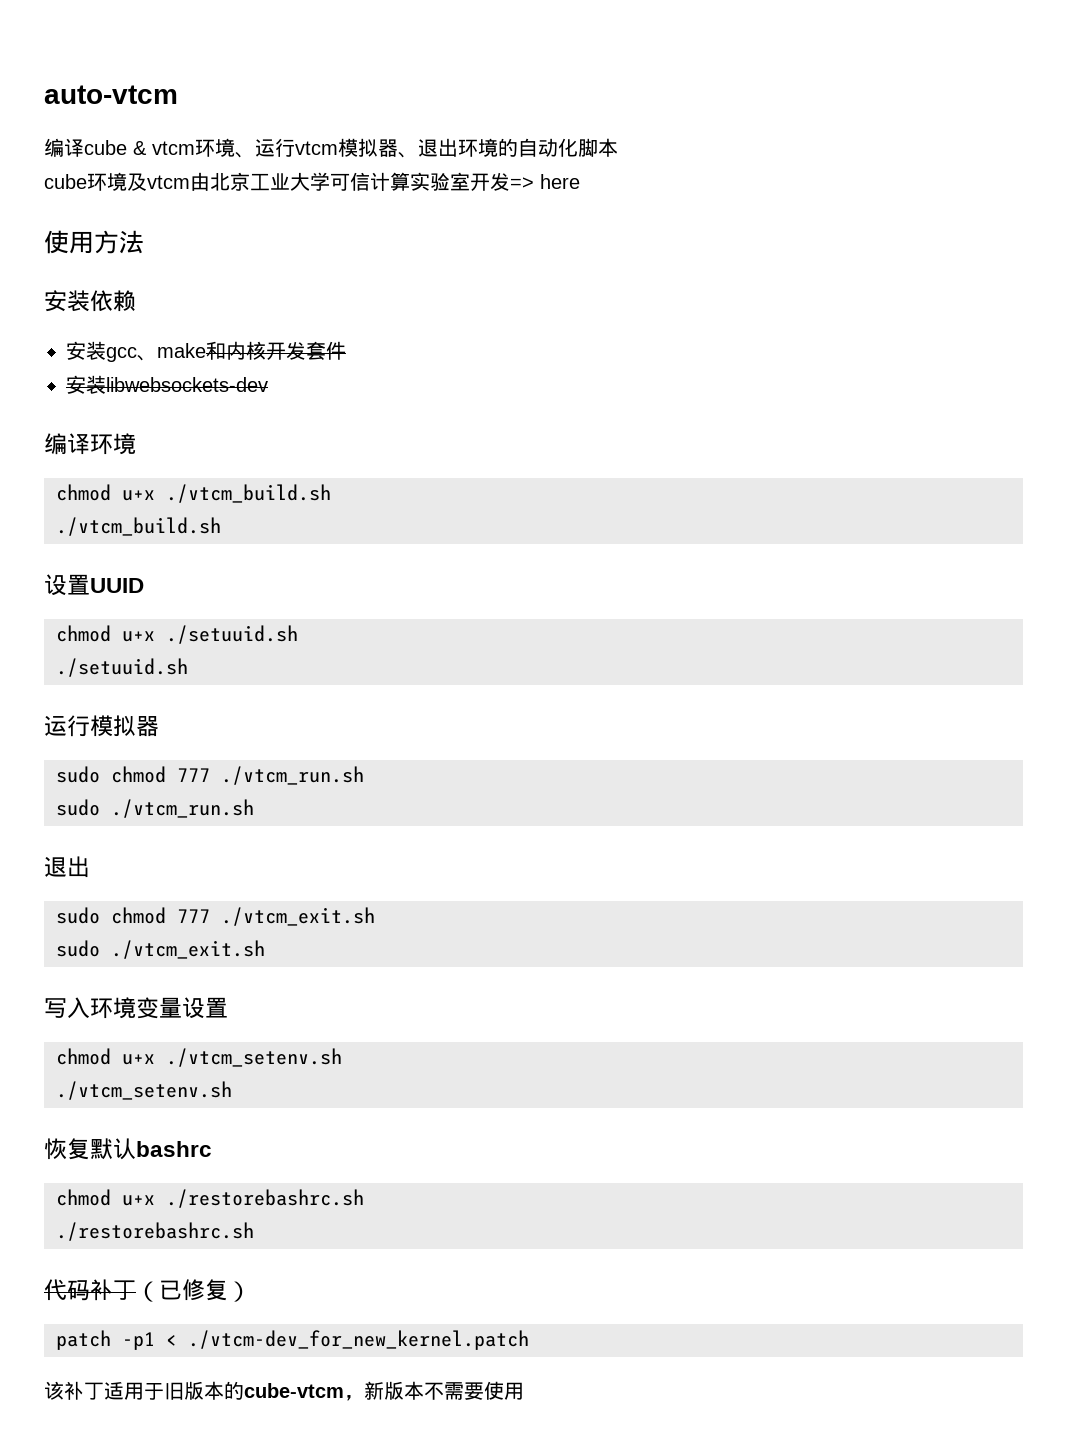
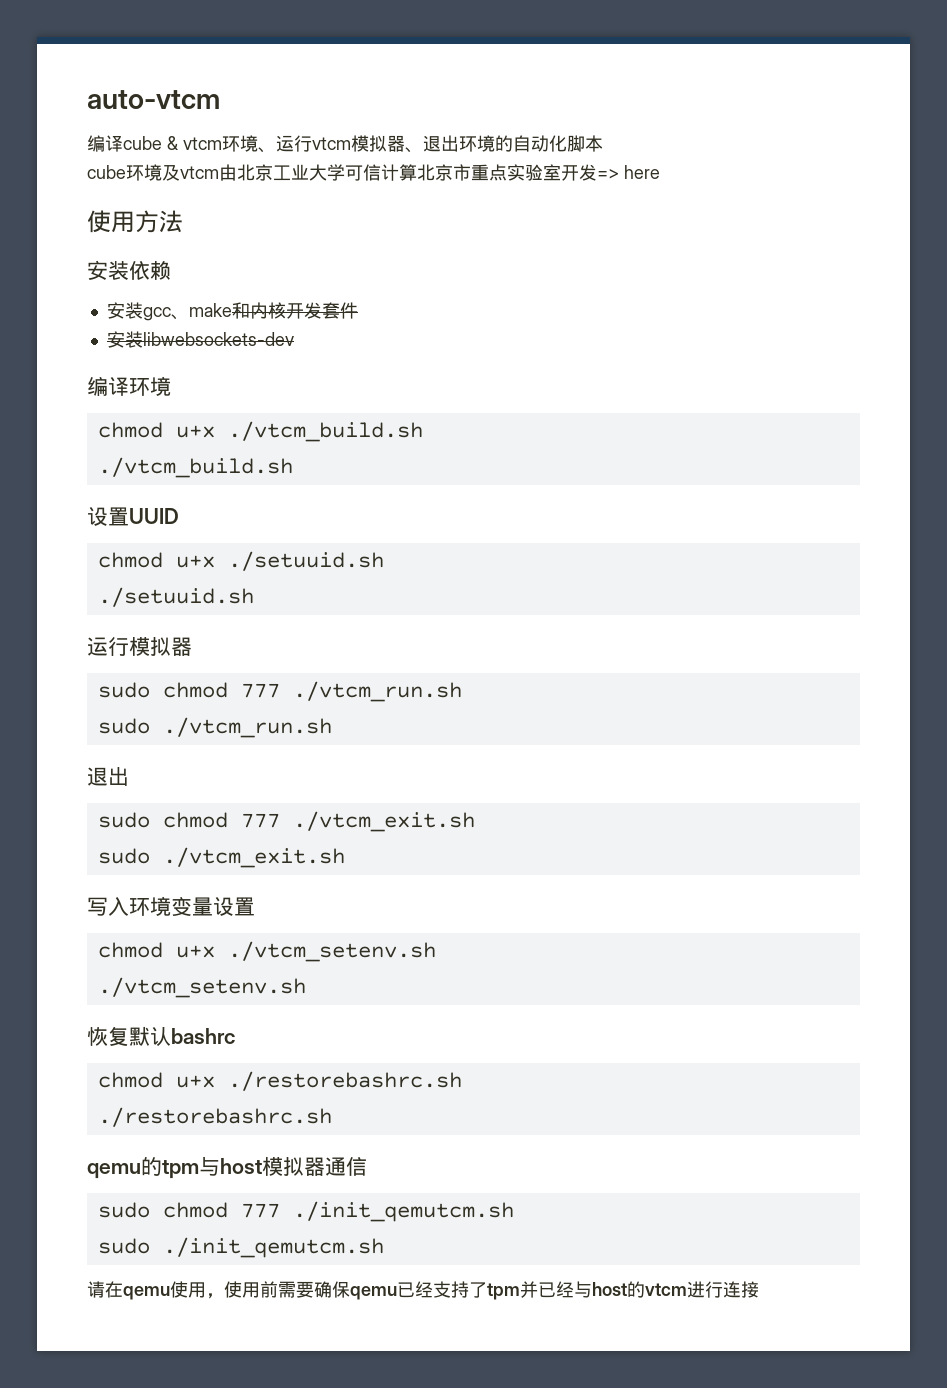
(410, 181) none -> [417,164,507,181] 北京市重点
[44,1279,251,1302] [56,1330,529,1350] [44,1381,524,1401] 代码补丁（已修复） // patch -p1 < ./vtcm-dev_for_new_kernel.patch // 该补丁适用于旧版本的cube-vtcm，新版本不需要使用 -> [87,1157,367,1179] [97,1201,514,1222] [97,1237,384,1258] [87,1281,759,1300] qemu的tpm与host模拟器通信 // sudo chmod 777 ./init_qemutcm.sh // sudo ./init_qemutcm.sh // 请在qemu使用，使用前需要确保qemu已经支持了tpm并已经与host的vtcm进行连接

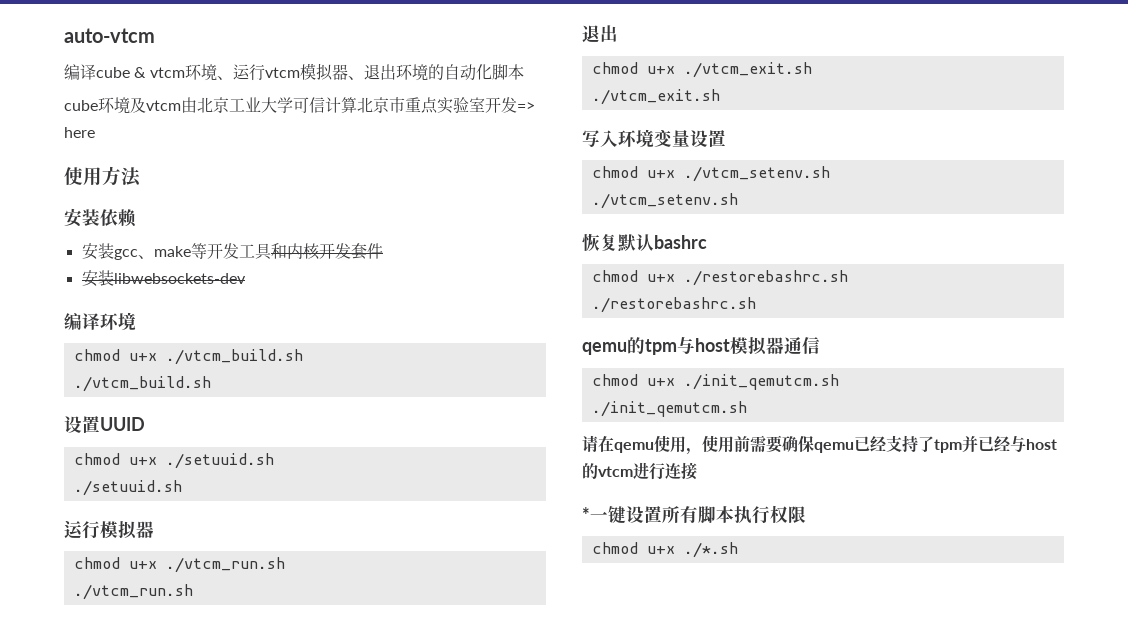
(232, 310) none -> [190,243,272,260] 等开发工具
[97,681,462,702] [97,718,150,734] sudo chmod 777 ./vtcm_run.sh // sudo -> [73,557,285,573] chmod u+x ./vtcm_run.sh //
[97,811,475,832] [97,848,150,864] sudo chmod 777 ./vtcm_exit.sh // sudo -> [591,62,812,78] chmod u+x ./vtcm_exit.sh //
[97,1201,514,1222] [97,1238,150,1254] sudo chmod 777 ./init_qemutcm.sh // sudo -> [591,374,839,390] chmod u+x ./init_qemutcm.sh //
(759, 1289) none -> [582,505,806,524] [591,542,738,558] // *一键设置所有脚本执行权限 // chmod u+x ./*.sh

